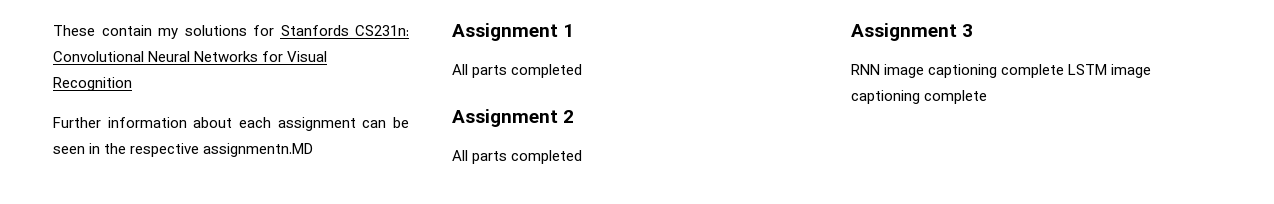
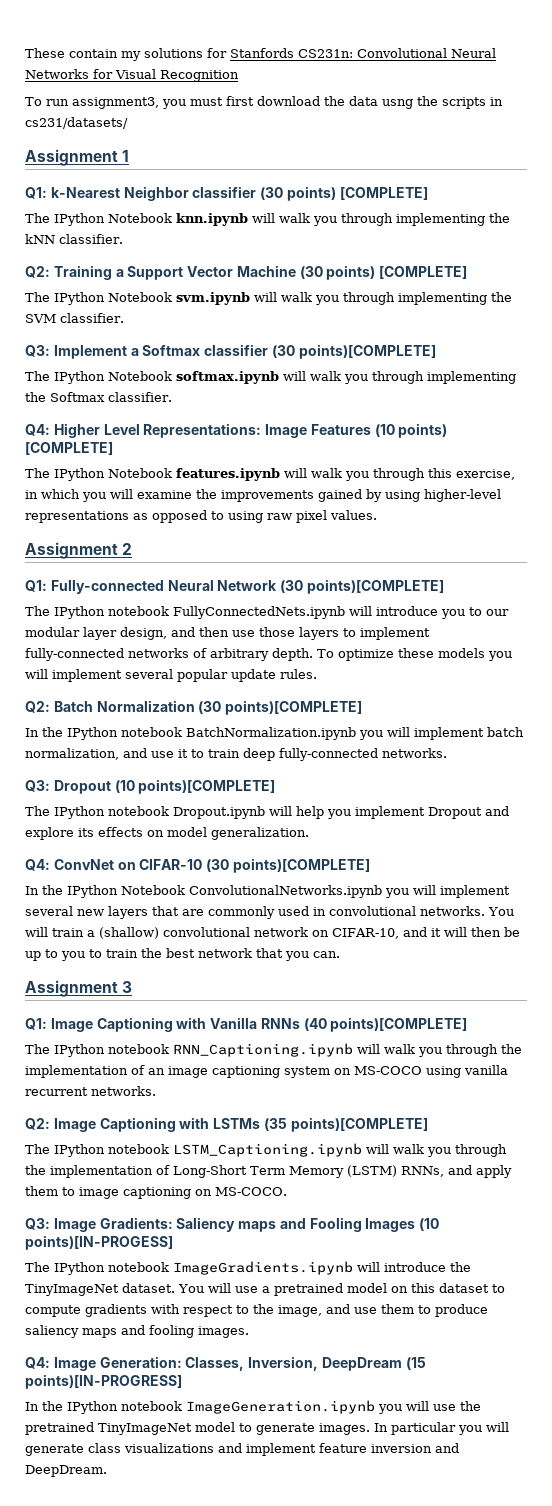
[53,117,409,131] [53,143,314,157] [452,23,575,41] [452,64,583,78] [452,109,575,127] [452,150,583,164] [851,23,974,41] [851,64,1152,78] [851,90,988,104] Further information about each assignment can be seen in the respective assignmentn.MD // Assignment 1 // All parts completed // Assignment 2 // All parts completed // Assignment 3 // RNN image captioning complete LSTM image captioning complete -> [25,96,503,109] [25,117,128,129] [25,149,130,166] [25,186,428,201] [25,213,510,226] [25,234,123,244] [25,265,468,280] [25,292,512,305] [25,313,124,323] [25,344,436,359] [25,371,516,384] [25,392,172,402] [25,423,448,438] [25,442,113,455] [25,468,515,481] [25,489,501,502] [25,510,377,523] [25,542,133,559] [25,579,444,594] [25,606,509,619] [25,627,430,640] [25,648,512,661] [25,669,317,682] [25,700,363,715] [25,727,524,740] [25,748,447,761] [25,779,276,794] [25,806,509,819] [25,827,309,840] [25,858,370,873] [25,885,510,898] [25,906,514,919] [25,927,520,939] [25,948,340,961] [25,980,133,997] [25,1017,468,1032] [25,1043,522,1057] [25,1065,508,1078] [25,1086,156,1096] [25,1117,428,1132] [25,1143,507,1157] [25,1165,512,1178] [25,1186,287,1199] [25,1217,440,1232] [25,1235,173,1250] [25,1261,471,1275] [25,1283,505,1296] [25,1304,488,1317] [25,1325,249,1338] [25,1356,426,1371] [25,1374,182,1389] [25,1400,481,1414] [25,1422,509,1435] [25,1443,459,1456] [25,1465,107,1477] To run assignment3, you must first download the data usng the scripts in cs231/datasets/ // Assignment 1 // Q1: k-Nearest Neighbor classifier (30 points) [COMPLETE] // The IPython Notebook knn.ipynb will walk you through implementing the kNN classifier. // Q2: Training a Support Vector Machine (30 points) [COMPLETE] // The IPython Notebook svm.ipynb will walk you through implementing the SVM classifier. // Q3: Implement a Softmax classifier (30 points)[COMPLETE] // The IPython Notebook softmax.ipynb will walk you through implementing the Softmax classifier. // Q4: Higher Level Representations: Image Features (10 points) [COMPLETE] // The IPython Notebook features.ipynb will walk you through this exercise, in which you will examine the improvements gained by using higher-level representations as opposed to using raw pixel values. // Assignment 2 // Q1: Fully-connected Neural Network (30 points)[COMPLETE] // The IPython notebook FullyConnectedNets.ipynb will introduce you to our modular layer design, and then use those layers to implement fully-connected networks of arbitrary depth. To optimize these models you will implement several popular update rules. // Q2: Batch Normalization (30 points)[COMPLETE] // In the IPython notebook BatchNormalization.ipynb you will implement batch normalization, and use it to train deep fully-connected networks. // Q3: Dropout (10 points)[COMPLETE] // The IPython notebook Dropout.ipynb will help you implement Dropout and explore its effects on model generalization. // Q4: ConvNet on CIFAR-10 (30 points)[COMPLETE] // In the IPython Notebook ConvolutionalNetworks.ipynb you will implement several new layers that are commonly used in convolutional networks. You will train a (shallow) convolutional network on CIFAR-10, and it will then be up to you to train the best network that you can. // Assignment 3 // Q1: Image Captioning with Vanilla RNNs (40 points)[COMPLETE] // The IPython notebook RNN_Captioning.ipynb will walk you through the implementation of an image captioning system on MS-COCO using vanilla recurrent networks. // Q2: Image Captioning with LSTMs (35 points)[COMPLETE] // The IPython notebook LSTM_Captioning.ipynb will walk you through the implementation of Long-Short Term Memory (LSTM) RNNs, and apply them to image captioning on MS-COCO. // Q3: Image Gradients: Saliency maps and Fooling Images (10 points)[IN-PROGESS] // The IPython notebook ImageGradients.ipynb will introduce the TinyImageNet dataset. You will use a pretrained model on this dataset to compute gradients with respect to the image, and use them to produce saliency maps and fooling images. // Q4: Image Generation: Classes, Inversion, DeepDream (15 points)[IN-PROGRESS] // In the IPython notebook ImageGeneration.ipynb you will use the pretrained TinyImageNet model to generate images. In particular you will generate class visualizations and implement feature inversion and DeepDream.

